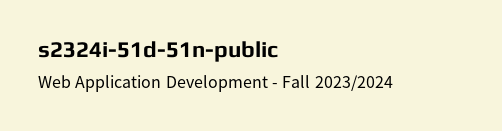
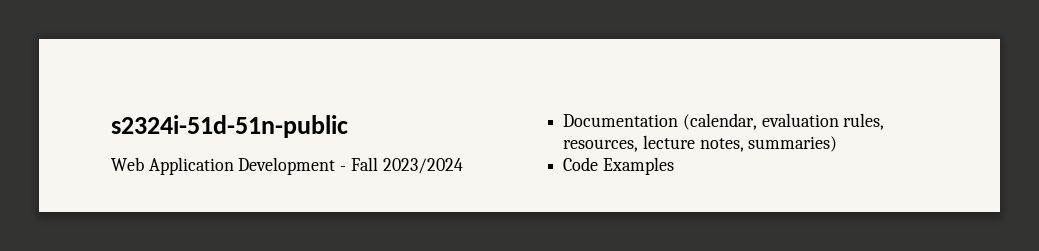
(393, 83) none -> [563,113,885,130] [563,135,838,152] [563,157,674,175] // Documentation (calendar, evaluation rules, resources, lecture notes, summaries) // Code Examples

